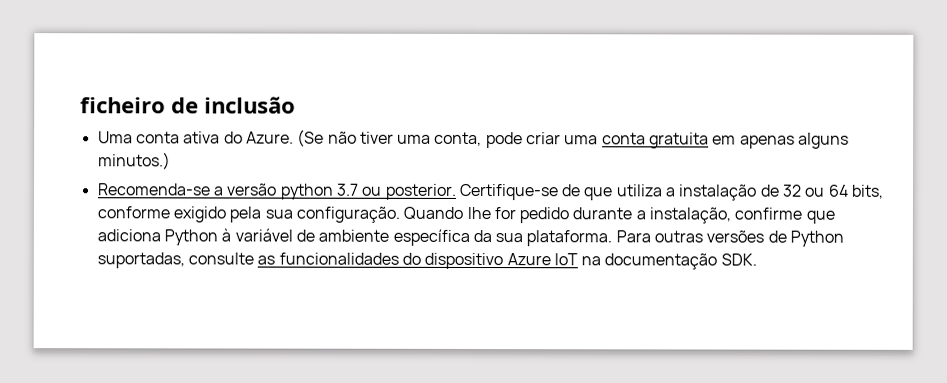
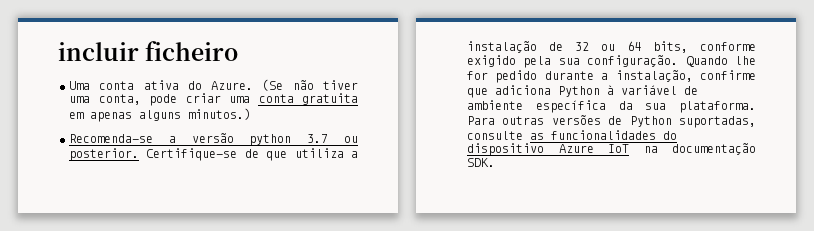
(80, 105) none -> [58,42,139,61] incluir
[171,96,296,114] de inclusão -> (239, 51) none

